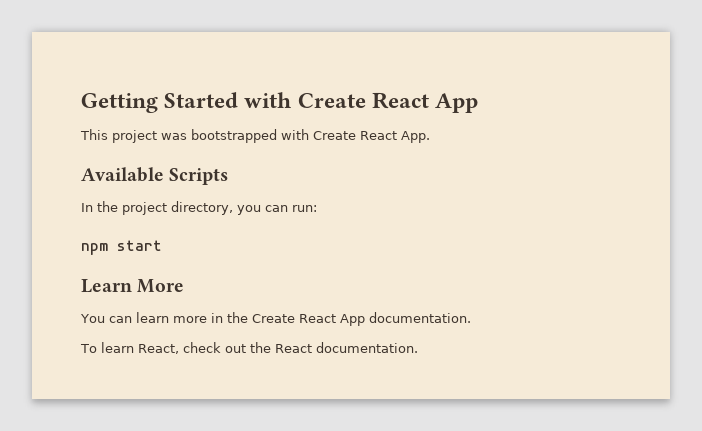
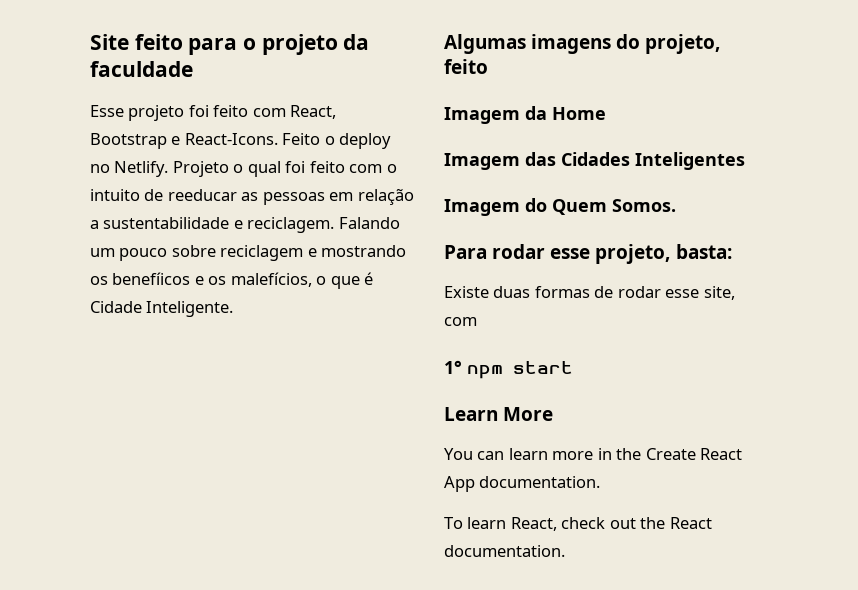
[81,92,479,113] [80,129,430,143] [81,167,229,185] [81,201,317,215] Getting Started with Create React App // This project was bootstrapped with Create React App. // Available Scripts // In the project directory, you can run: // -> [90,34,370,55] [90,61,193,77] [90,105,337,121] [90,133,392,149] [90,161,397,177] [90,188,414,205] [90,217,400,233] [90,245,407,261] [90,272,374,289] [90,301,234,317] [444,34,721,54] [444,59,488,74] [444,106,606,124] [444,152,745,170] [444,198,676,216] [444,244,732,264] [444,286,735,300] [444,317,477,326] [444,360,462,374] Site feito para o projeto da faculdade // Esse projeto foi feito com React, Bootstrap e React-Icons. Feito o deploy no Netlify. Projeto o qual foi feito com o intuito de reeducar as pessoas em relação a sustentabilidade e reciclagem. Falando um pouco sobre reciclagem e mostrando os benefíicos e os malefícios, o que é Cidade Inteligente. // Algumas imagens do projeto, feito // Imagem da Home // Imagem das Cidades Inteligentes // Imagem do Quem Somos. // Para rodar esse projeto, basta: // Existe duas formas de rodar esse site, com // 1°

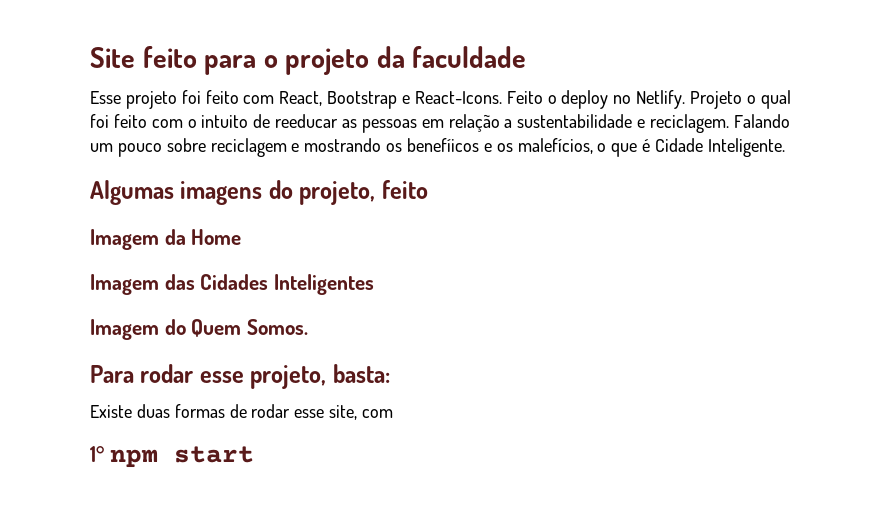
[444,407,554,421] [444,448,743,460] [444,476,601,492] [444,517,712,531] [444,545,565,557] // Learn More // You can learn more in the Create React App documentation. // To learn React, check out the React documentation. -> (254, 454) none

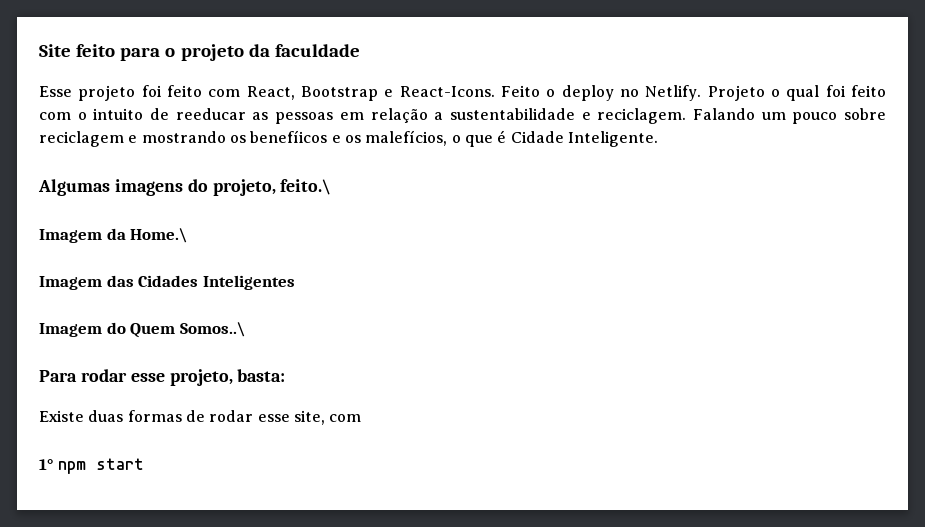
[381,180,428,199] feito -> [280,179,332,195] feito.\
[191,229,242,245] Home -> [130,228,189,243] Home.\
[247,319,309,335] Somos. -> [179,322,246,337] Somos..\

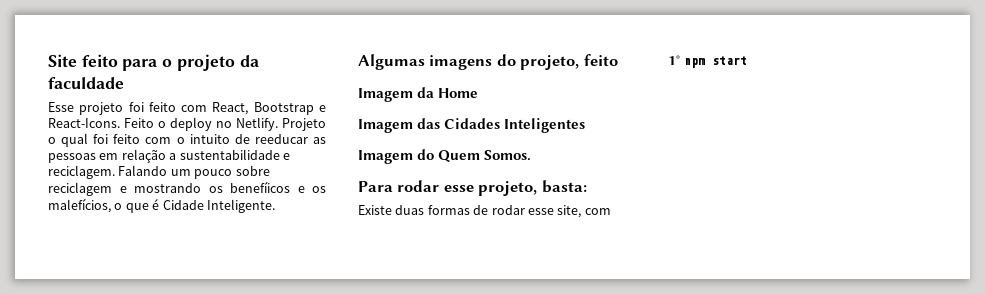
[280,179,332,195] feito.\ -> [583,54,618,66] feito
[130,228,189,243] Home.\ -> [438,88,479,98] Home
[179,322,246,337] Somos..\ -> [484,150,532,161] Somos.

